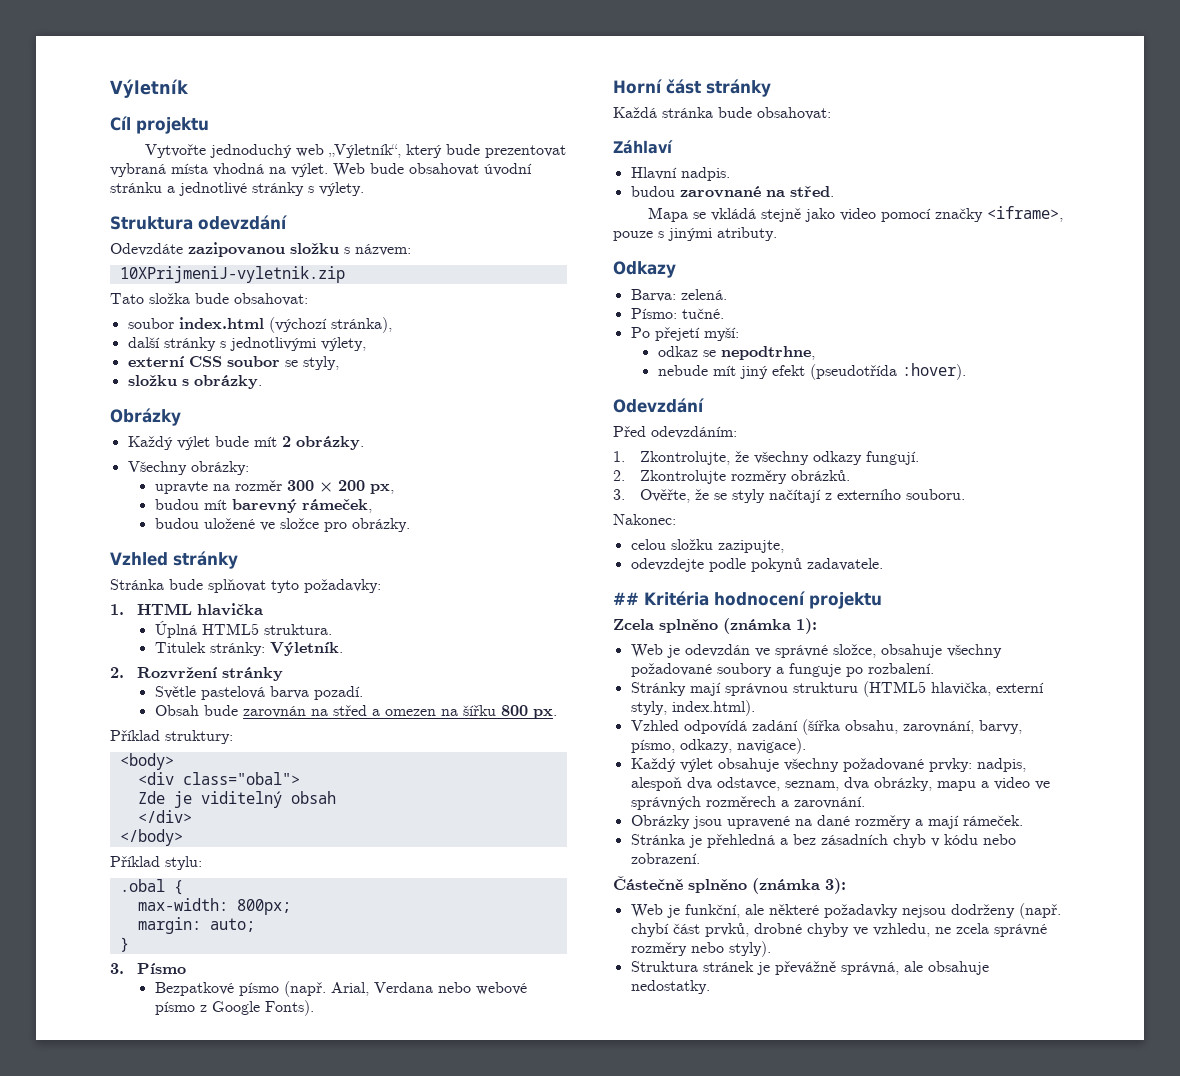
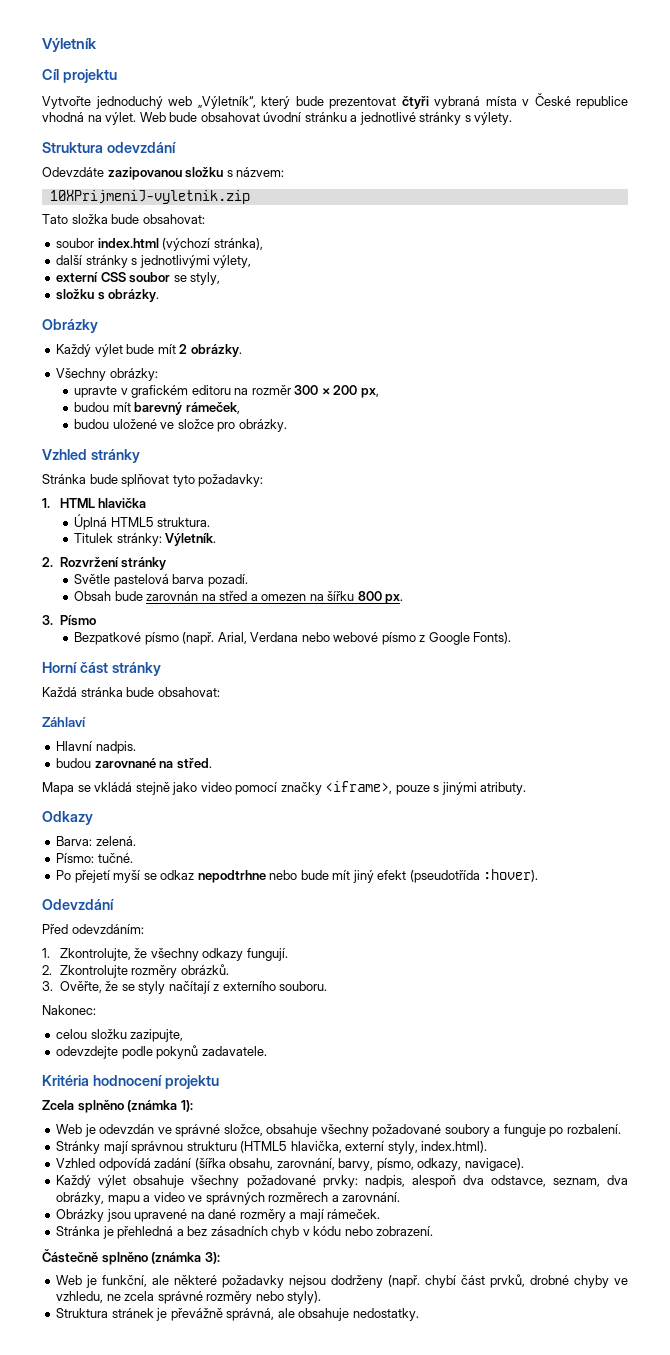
(567, 151) none -> [401,96,429,109] čtyři
(208, 168) none -> [522,93,628,109] v České republice
(208, 487) none -> [120,385,231,398] v grafickém editoru
[110,730,233,744] [119,753,174,770] [137,772,300,785] [137,791,336,808] [137,810,192,823] [119,829,183,846] [110,856,202,870] [119,879,183,895] [137,898,291,915] [137,917,255,934] [119,937,129,952] // Příklad struktury: // <body> // <div class="obal"> // Zde je viditelný obsah // </div> // </body> // Příklad stylu: // .obal { // max-width: 800px; // margin: auto; // } -> (404, 599) none
[703,327,739,341] [657,346,815,360] [657,365,708,376] myší: // odkaz se nepodtrhne, // nebude -> [113,870,329,883] myší se odkaz nepodtrhne nebo bude
[613,592,639,605] ## -> (267, 1051) none

